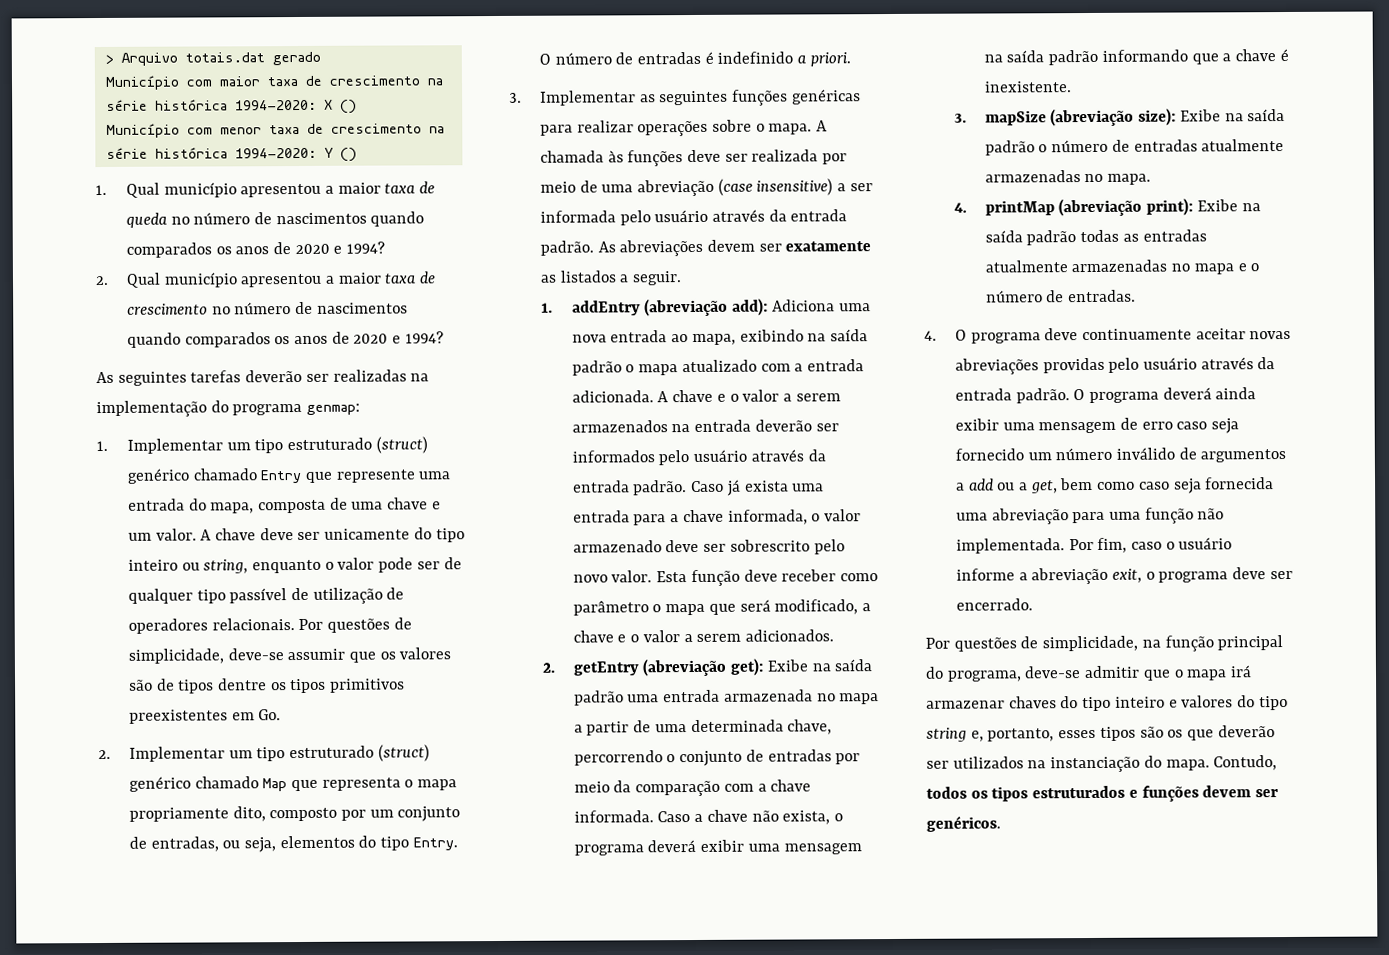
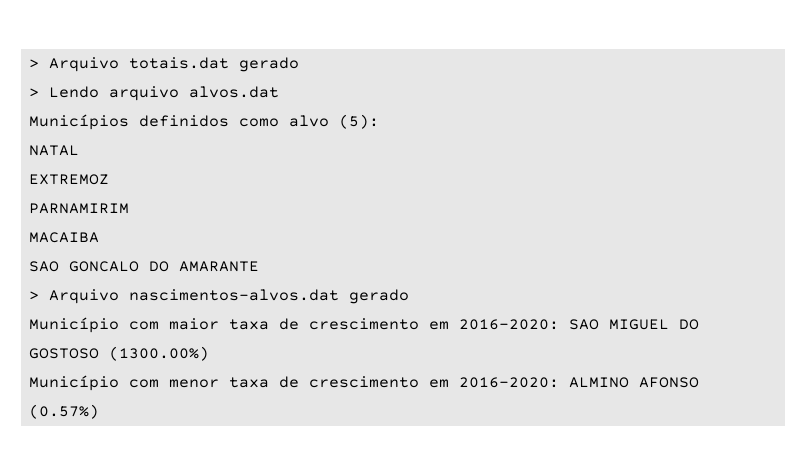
(321, 58) none -> [29,86,280,101] [29,114,380,130] [29,145,80,156] [29,174,110,185] [29,203,130,214] [29,232,100,243] [29,261,260,272] [29,289,410,304] // > Lendo arquivo alvos.dat // Municípios definidos como alvo (5): // NATAL // EXTREMOZ // PARNAMIRIM // MACAIBA // SAO GONCALO DO AMARANTE // > Arquivo nascimentos-alvos.dat gerado
[426,78,444,86] [105,99,357,114] na série histórica 1994-2020: X () -> [429,319,700,330] [29,346,210,361] em 2016-2020: SAO MIGUEL DO GOSTOSO (1300.00%)
[428,126,445,134] [105,147,357,162] [95,181,436,198] [125,211,425,228] [125,241,386,258] [95,271,437,288] [126,301,408,315] [126,331,444,348] [96,369,430,386] [96,400,361,418] [96,436,428,454] [126,468,452,484] [127,497,441,514] [127,527,465,543] [127,557,462,574] [127,587,405,604] [127,617,412,634] [127,647,452,664] [128,678,406,694] [128,709,282,724] [98,744,430,762] [128,776,458,792] [128,806,461,822] [128,835,458,853] [538,51,851,67] [509,89,861,106] [539,119,829,137] [539,149,848,167] [539,178,873,197] [539,209,848,226] [539,239,872,257] [539,270,683,286] [540,298,871,317] [571,329,869,346] [571,359,865,376] [571,389,841,403] [571,419,839,433] [571,449,826,466] [572,479,825,496] [572,509,862,526] [572,539,845,555] [572,569,879,587] [572,599,872,616] [572,629,835,643] [541,658,873,677] [573,689,880,706] [573,719,833,736] [573,749,861,767] [573,779,812,797] [573,809,844,825] [573,839,862,856] [983,48,1289,66] [983,81,1072,93] [953,108,1286,127] [984,139,1285,156] [984,170,1152,185] [953,198,1261,217] [984,229,1207,246] [984,259,1260,275] [985,289,1137,303] [924,328,1292,344] [954,357,1276,375] [954,387,1257,404] [954,417,1240,434] [954,447,1287,463] [955,477,1275,494] [955,507,1225,525] [955,537,1233,554] [955,567,1293,585] [955,598,1033,611] [925,635,1284,652] [925,665,1253,682] [926,695,1288,712] [926,725,1275,742] [926,755,1278,773] [926,785,1280,802] [926,815,1001,832] na série histórica 1994-2020: Y () // 1. Qual município apresentou a maior taxa de queda no número de nascimentos quando comparados os anos de 2020 e 1994? // 2. Qual município apresentou a maior taxa de crescimento no número de nascimentos quando comparados os anos de 2020 e 1994? // As seguintes tarefas deverão ser realizadas na implementação do programa genmap: // 1. Implementar um tipo estruturado (struct) genérico chamado Entry que represente uma entrada do mapa, composta de uma chave e um valor. A chave deve ser unicamente do tipo inteiro ou string, enquanto o valor pode ser de qualquer tipo passível de utilização de operadores relacionais. Por questões de simplicidade, deve-se assumir que os valores são de tipos dentre os tipos primitivos preexistentes em Go. // 2. Implementar um tipo estruturado (struct) genérico chamado Map que representa o mapa propriamente dito, composto por um conjunto de entradas, ou seja, elementos do tipo Entry. O número de entradas é indefinido a priori. // 3. Implementar as seguintes funções genéricas para realizar operações sobre o mapa. A chamada às funções deve ser realizada por meio de uma abreviação (case insensitive) a ser informada pelo usuário através da entrada padrão. As abreviações devem ser exatamente as listados a seguir. // 1. addEntry (abreviação add): Adiciona uma nova entrada ao mapa, exibindo na saída padrão o mapa atualizado com a entrada adicionada. A chave e o valor a serem armazenados na entrada deverão ser informados pelo usuário através da entrada padrão. Caso já exista uma entrada para a chave informada, o valor armazenado deve ser sobrescrito pelo novo valor. Esta função deve receber como parâmetro o mapa que será modificado, a chave e o valor a serem adicionados. // 2. getEntry (abreviação get): Exibe na saída padrão uma entrada armazenada no mapa a partir de uma determinada chave, percorrendo o conjunto de entradas por meio da comparação com a chave informada. Caso a chave não exista, o programa deverá exibir uma mensagem na saída padrão informando que a chave é inexistente. // 3. mapSize (abreviação size): Exibe na saída padrão o número de entradas atualmente armazenadas no mapa. // 4. printMap (abreviação print): Exibe na saída padrão todas as entradas atualmente armazenadas no mapa e o número de entradas. // 4. O programa deve continuamente aceitar novas abreviações providas pelo usuário através da entrada padrão. O programa deverá ainda exibir uma mensagem de erro caso seja fornecido um número inválido de argumentos a add ou a get, bem como caso seja fornecida uma abreviação para uma função não implementada. Por fim, caso o usuário informe a abreviação exit, o programa deve ser encerrado. // Por questões de simplicidade, na função principal do programa, deve-se admitir que o mapa irá armazenar chaves do tipo inteiro e valores do tipo string e, portanto, esses tipos são os que deverão ser utilizados na instanciação do mapa. Contudo, todos os tipos estruturados e funções devem ser genéricos. -> [429,377,700,388] [29,404,100,419] em 2016-2020: ALMINO AFONSO (0.57%)

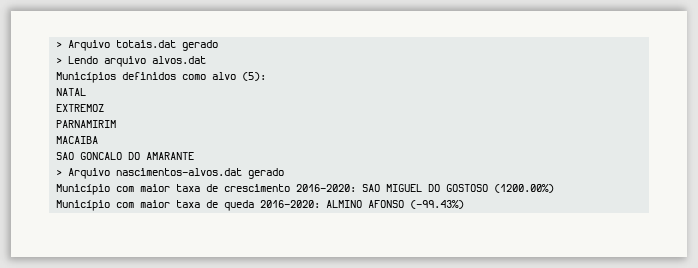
[429,321,450,330] em -> (290, 188) none
[109,346,210,361] [29,375,450,391] (1300.00%) // Município com menor taxa de crescimento em -> [493,184,554,193] [55,200,254,211] (1200.00%) // Município com maior taxa de queda
[29,404,100,419] (0.57%) -> [409,200,464,209] (-99.43%)

